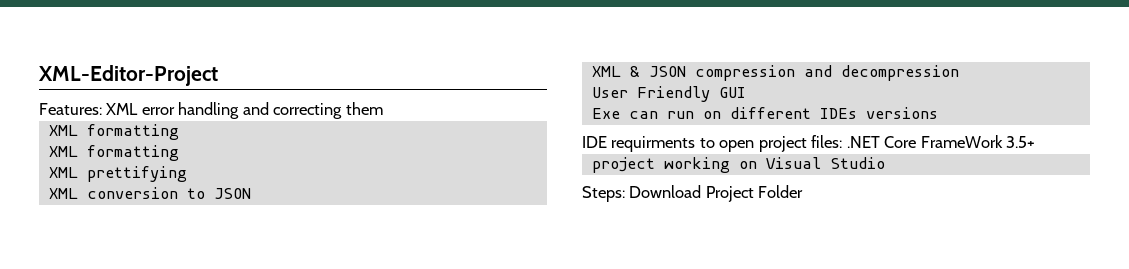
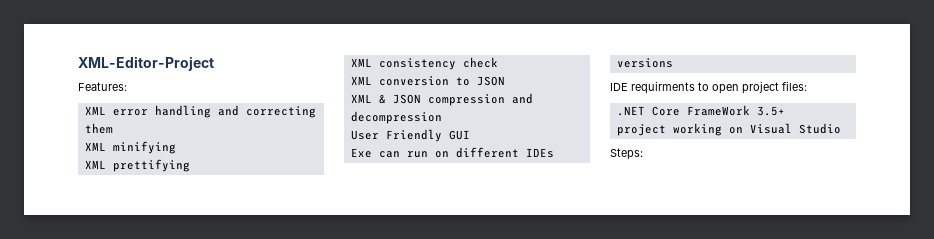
(102, 109) none -> (127, 86) //
[86,124,179,140] [48,145,179,161] formatting // XML formatting -> [112,141,176,154] minifying
(187, 174) none -> [350,57,498,70] // XML consistency check
(843, 141) none -> (807, 86) //
[629,185,804,202] Download Project Folder -> (643, 154) none

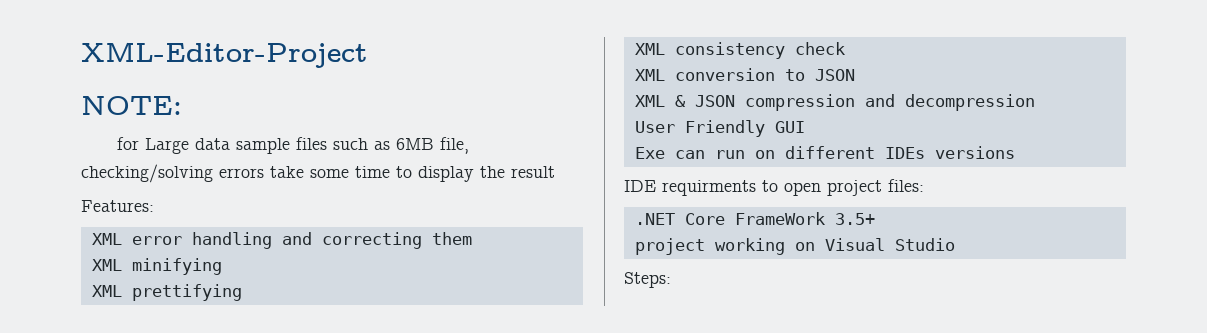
(214, 63) none -> [81,96,182,115] [116,137,469,154] [81,164,555,183] // NOTE: // for Large data sample files such as 6MB file, checking/solving errors take some time to display the result

